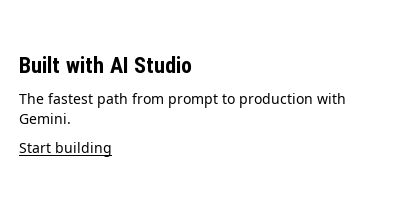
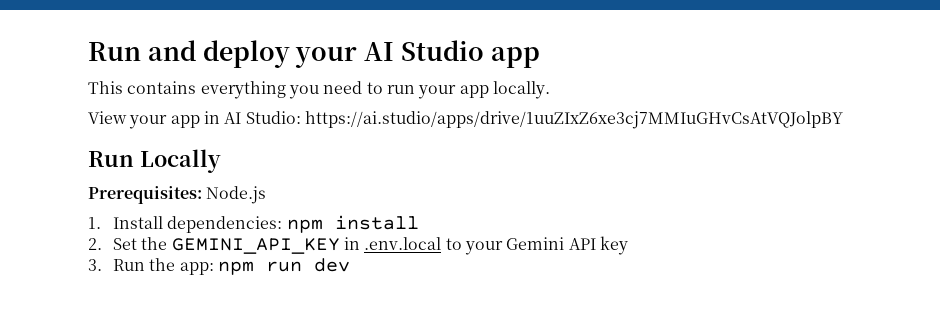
[19,56,192,73] [19,93,346,108] [19,113,71,124] [19,142,112,157] Built with AI Studio // The fastest path from prompt to production with Gemini. // Start building -> [88,40,540,68] [88,81,550,99] [88,111,843,129] [88,149,221,173] [88,186,267,204] [88,215,419,233] [88,236,628,255] [88,258,350,275] Run and deploy your AI Studio app // This contains everything you need to run your app locally. // View your app in AI Studio: https://ai.studio/apps/drive/1uuZIxZ6xe3cj7MMIuGHvCsAtVQJolpBY // Run Locally // Prerequisites: Node.js // 1. Install dependencies: npm install // 2. Set the GEMINI_API_KEY in .env.local to your Gemini API key // 3. Run the app: npm run dev

